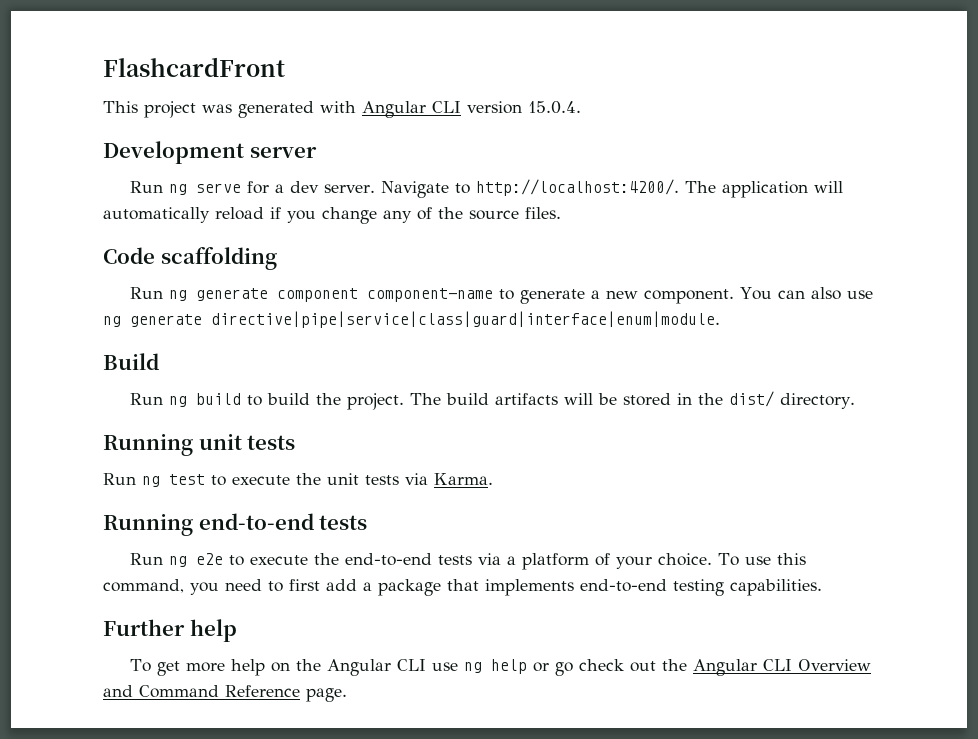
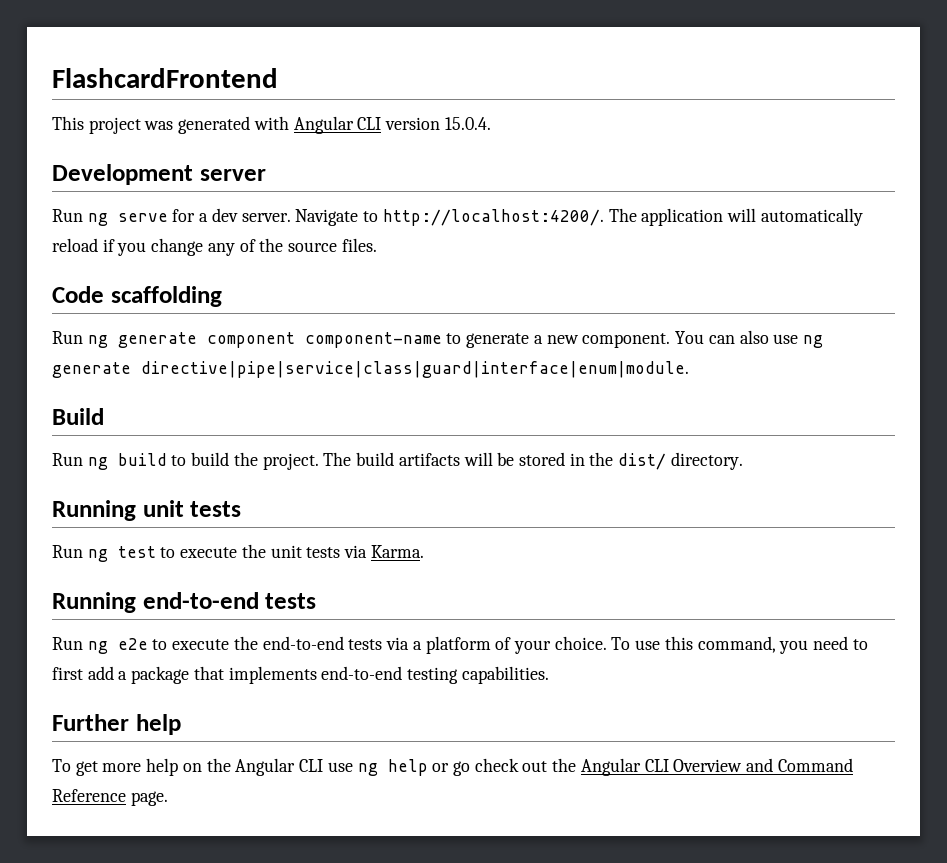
[103,57,285,77] FlashcardFront -> [52,68,278,88] FlashcardFrontend

